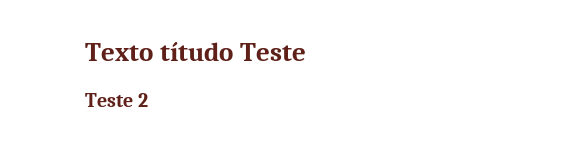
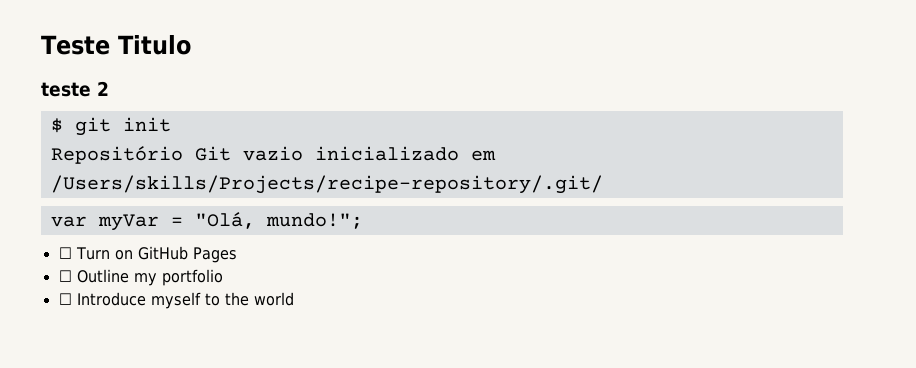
[85,42,307,61] [85,93,133,107] Texto títudo Teste // Teste -> [41,35,191,55] [41,82,91,97] Teste Titulo // teste
(149, 100) none -> [50,117,171,136] [50,146,496,164] [50,175,603,194] [50,212,363,231] [58,246,237,263] [58,269,223,286] [58,292,294,309] // $ git init // Repositório Git vazio inicializado em /Users/skills/Projects/recipe-repository/.git/ // var myVar = "Olá, mundo!"; // ☐ Turn on GitHub Pages // ☐ Outline my portfolio // ☐ Introduce myself to the world

